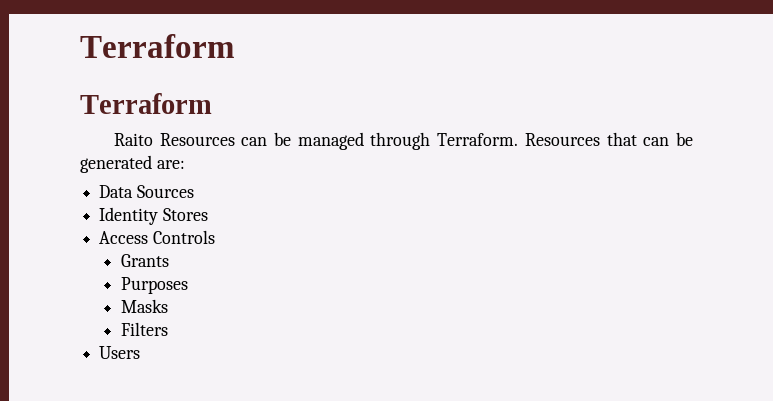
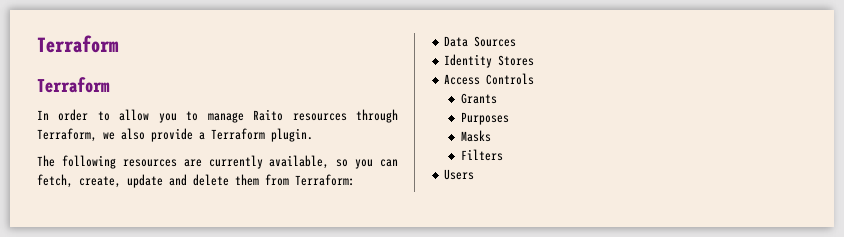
[113,132,693,150] [80,155,185,173] Raito Resources can be managed through Terraform. Resources that can be generated are: -> [37,109,399,123] [37,128,313,142] [37,155,398,169] [37,174,355,188] In order to allow you to manage Raito resources through Terraform, we also provide a Terraform plugin. // The following resources are currently available, so you can fetch, create, update and delete them from Terraform:

